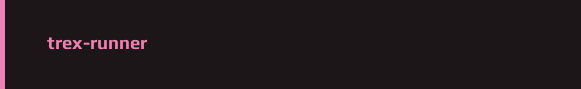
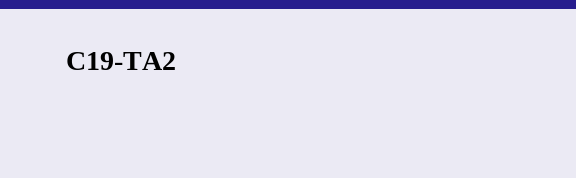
[47,37,148,50] trex-runner -> [66,52,176,70] C19-TA2

